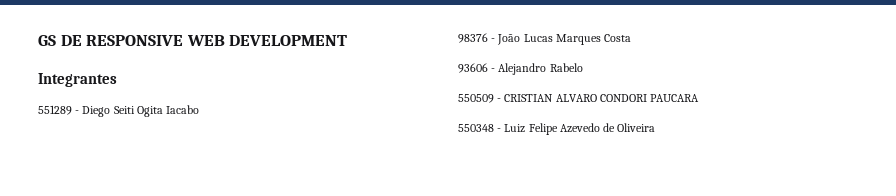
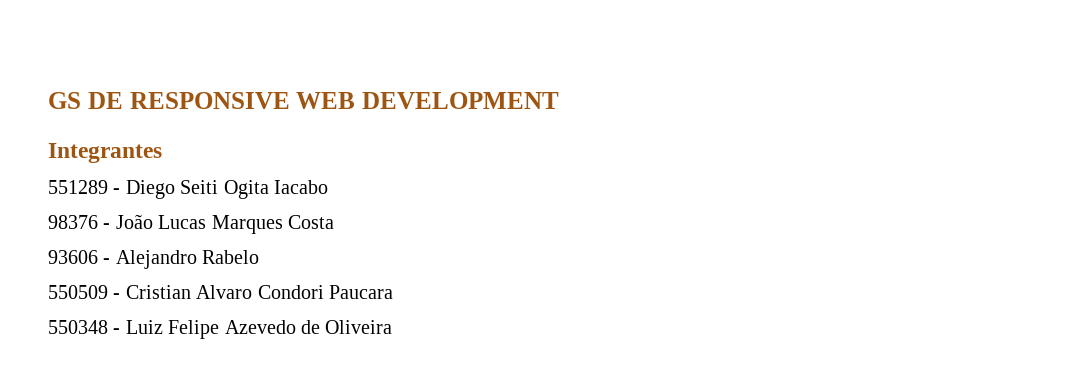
[504,94,700,102] CRISTIAN ALVARO CONDORI PAUCARA -> [125,285,393,299] Cristian Alvaro Condori Paucara

